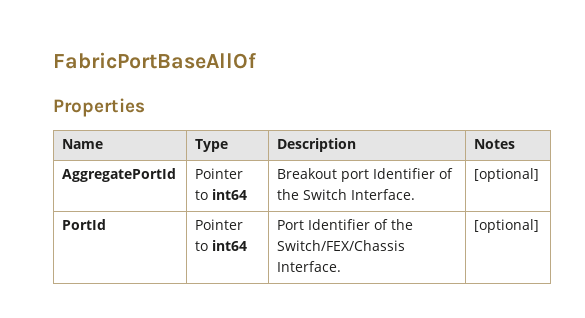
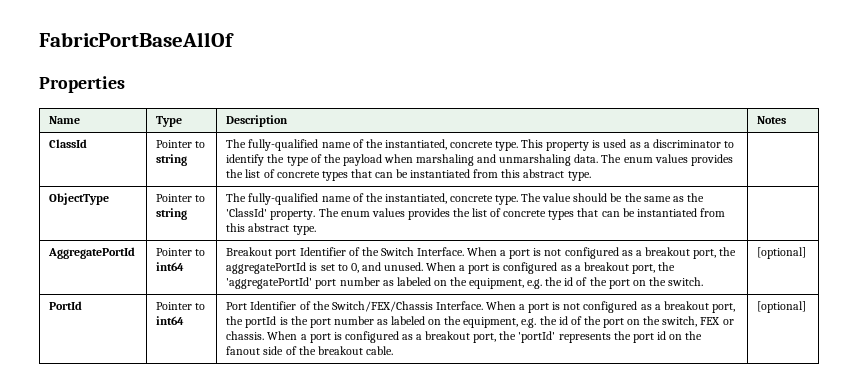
(516, 144) none -> [49,139,88,148] [156,140,206,148] [156,154,188,166] [226,139,734,151] [226,154,733,166] [226,169,591,181] [49,193,110,205] [156,194,206,202] [156,208,188,220] [226,193,704,205] [226,208,725,220] [226,223,316,235] // ClassId | Pointer to string | The fully-qualified name of the instantiated, concrete type. This property is used as a discriminator to identify the type of the payload when marshaling and unmarshaling data. The enum values provides the list of concrete types that can be instantiated from this abstract type. | // ObjectType | Pointer to string | The fully-qualified name of the instantiated, concrete type. The value should be the same as the 'ClassId' property. The enum values provides the list of concrete types that can be instantiated from this abstract type. |
(416, 194) none -> [467,247,737,259] [226,262,676,274] [226,277,704,289] When a port is not configured as a breakout port, the aggregatePortId is set to 0, and unused. When a port is configured as a breakout port, the 'aggregatePortId' port number as labeled on the equipment, e.g. the id of the port on the switch.
(342, 266) none -> [485,301,735,313] [226,316,734,328] [226,331,703,343] [226,346,393,355] When a port is not configured as a breakout port, the portId is the port number as labeled on the equipment, e.g. the id of the port on the switch, FEX or chassis. When a port is configured as a breakout port, the 'portId' represents the port id on the fanout side of the breakout cable.

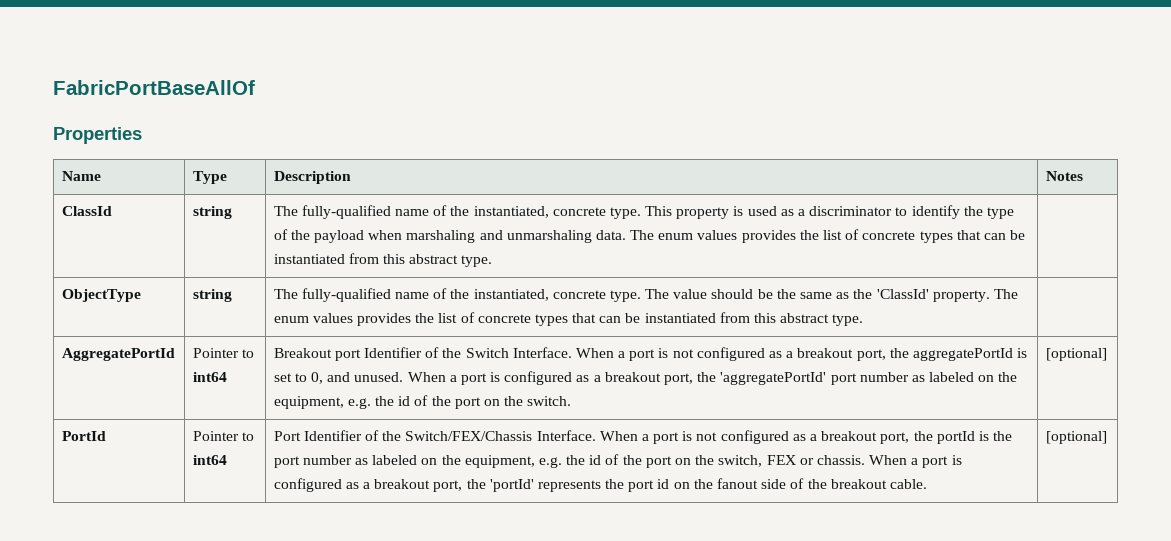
[156,140,206,148] Pointer to -> (112, 211) none
[156,194,206,202] Pointer to -> (141, 295) none

